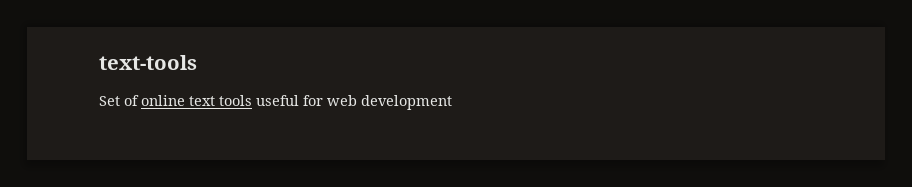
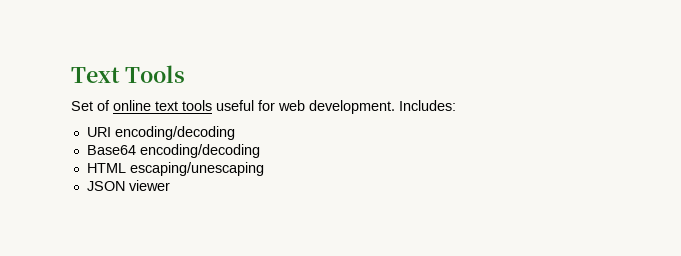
[99,55,197,70] text-tools -> [71,65,185,83] Text Tools
[361,95,452,110] development -> [309,100,456,114] [86,126,235,140] [86,144,260,158] [86,162,264,176] [86,180,170,191] development. Includes: // URI encoding/decoding // Base64 encoding/decoding // HTML escaping/unescaping // JSON viewer

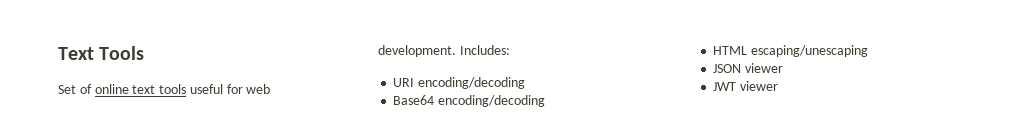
(170, 185) none -> [713,81,779,91] // JWT viewer

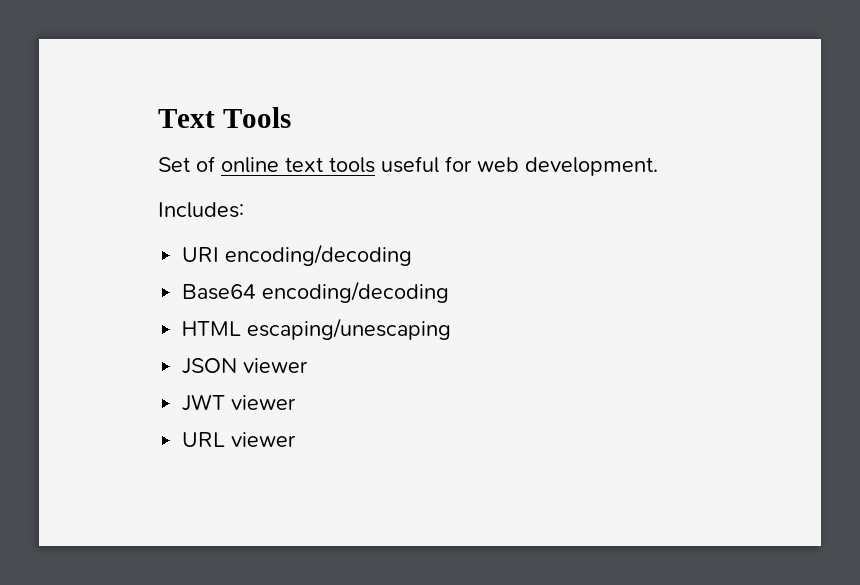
(456, 51) none -> (658, 166) //
(779, 86) none -> [182,432,297,447] // URL viewer

